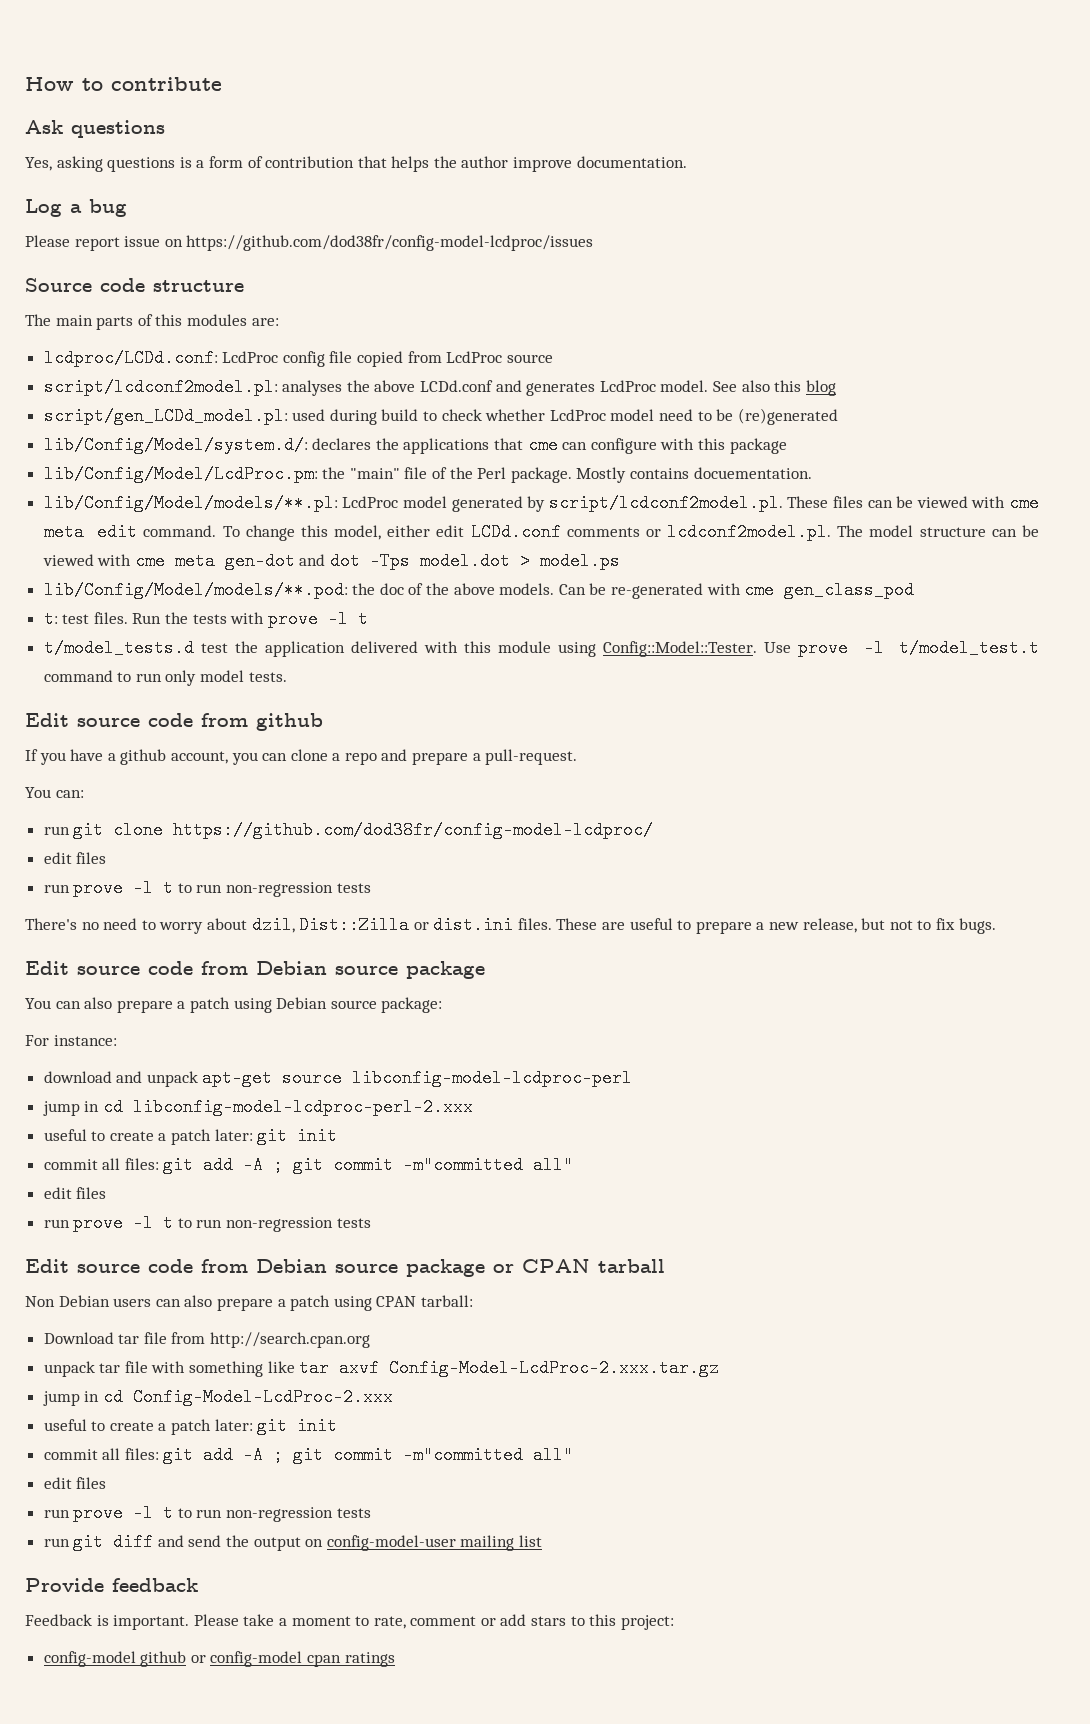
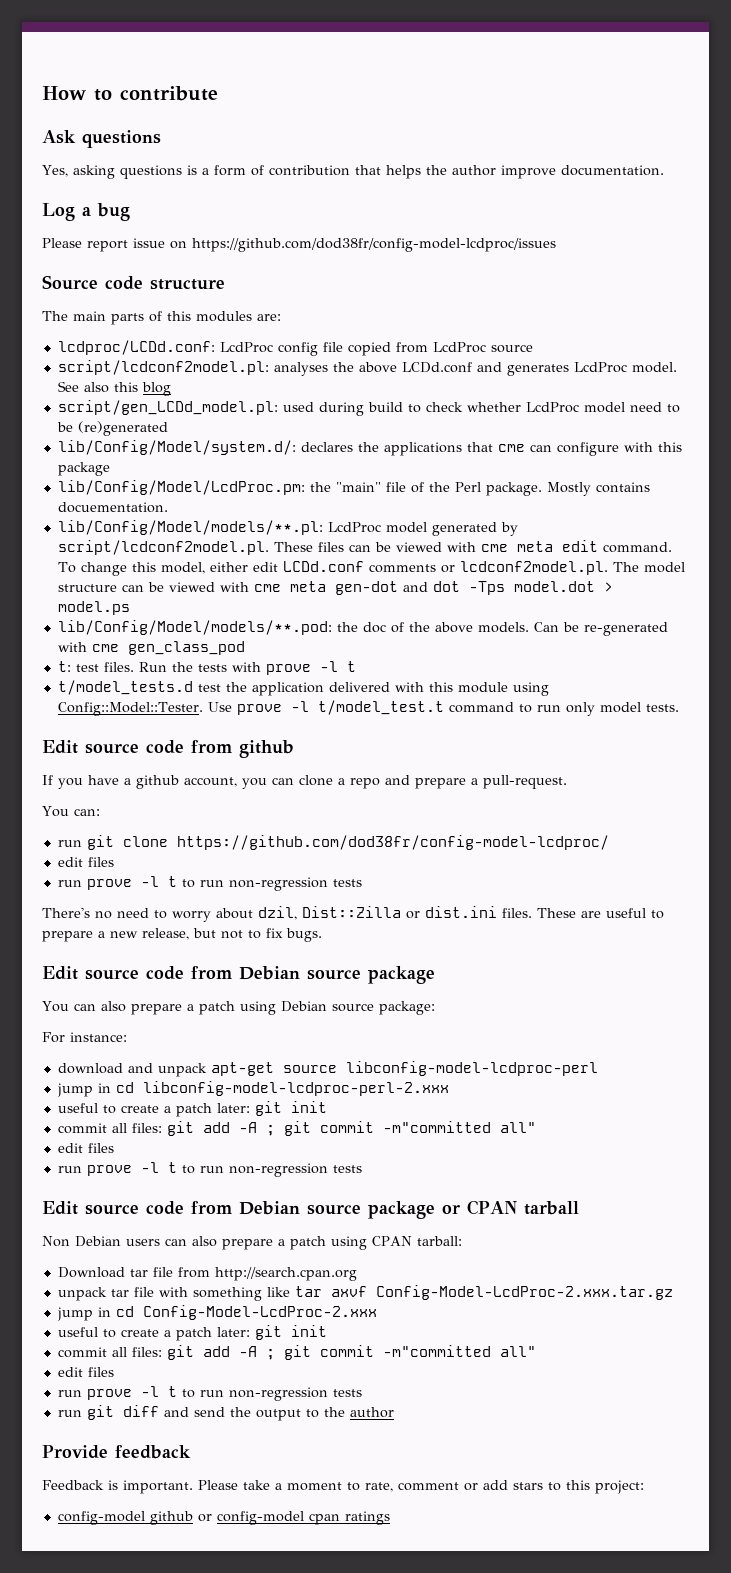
[305,1535,543,1551] on config-model-user mailing list -> [305,1407,394,1418] to the author

